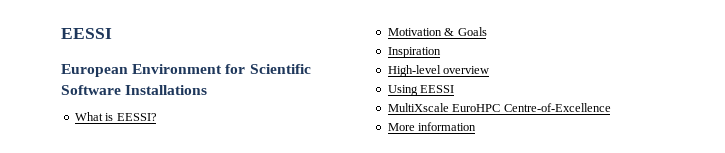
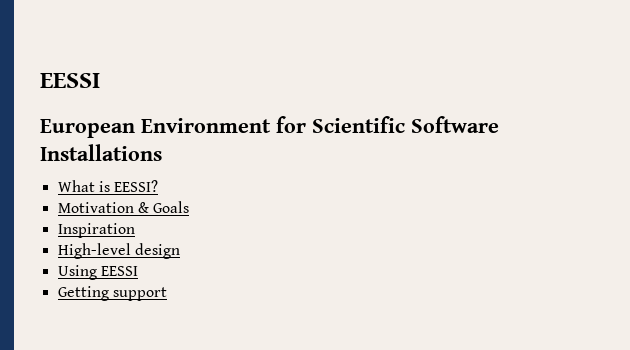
[443,66,490,74] overview -> [134,243,180,259] design
[387,103,611,112] [387,122,477,131] MultiXscale EuroHPC Centre-of-Excellence // More information -> [57,286,167,301] Getting support

